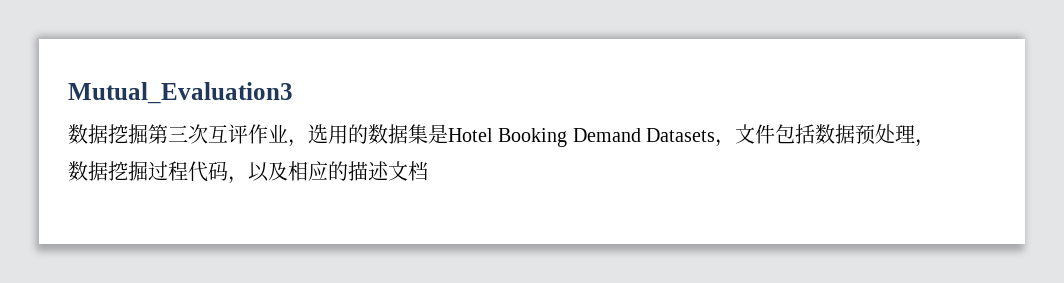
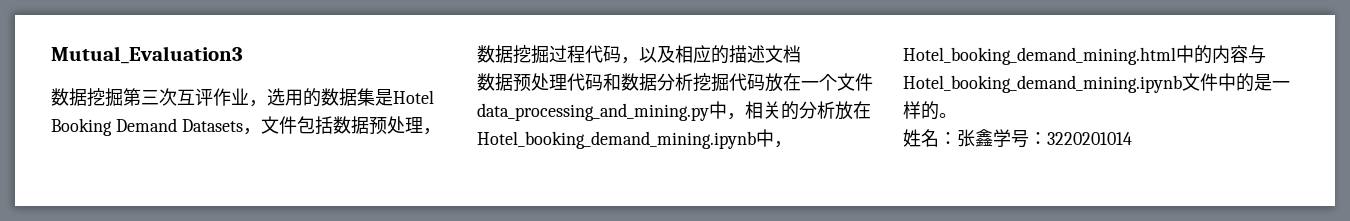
(428, 171) none -> [477,73,873,92] [477,101,871,121] [477,129,792,149] [903,45,1266,65] [903,73,1290,93] [903,101,957,120] [903,129,1132,148] // 数据预处理代码和数据分析挖掘代码放在一个文件data_processing_and_mining.py中，相关的分析放在Hotel_booking_demand_mining.ipynb中，Hotel_booking_demand_mining.html中的内容与Hotel_booking_demand_mining.ipynb文件中的是一样的。 // 姓名：张鑫学号：3220201014

